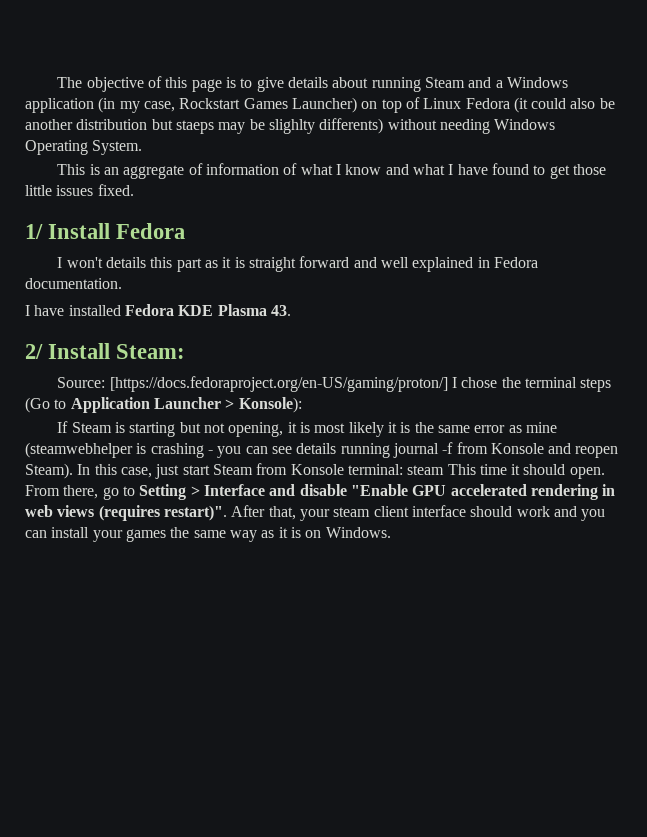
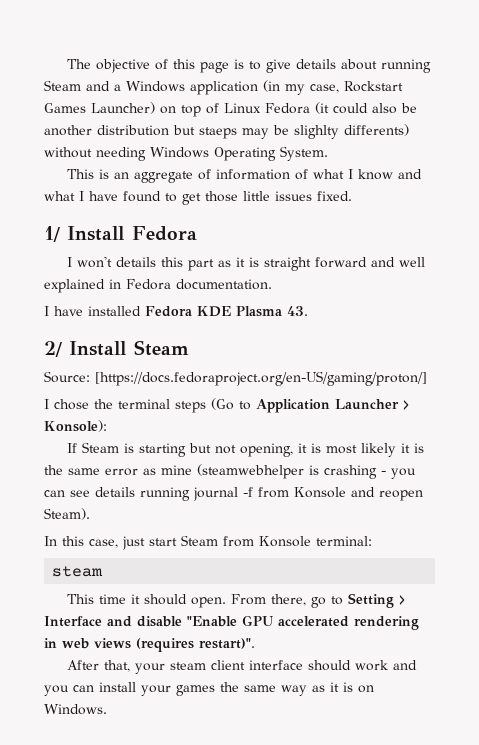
[116,344,186,359] Steam: -> [134,340,189,356] Steam
(448, 384) none -> (427, 378) //
(73, 471) none -> (90, 514) //
[407,465,445,475] steam -> [52,566,104,577] // steam //
(227, 513) none -> (255, 643) //

